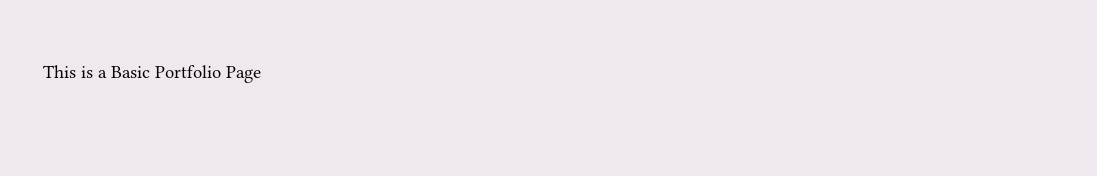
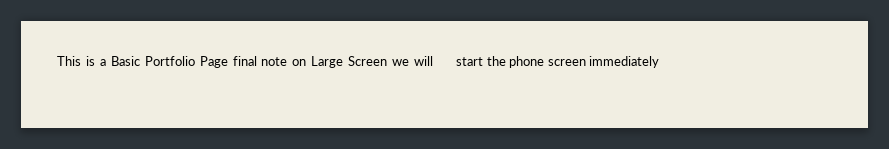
(261, 74) none -> [232,56,660,68] final note on Large Screen we will start the phone screen immediately

